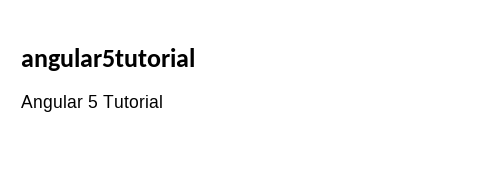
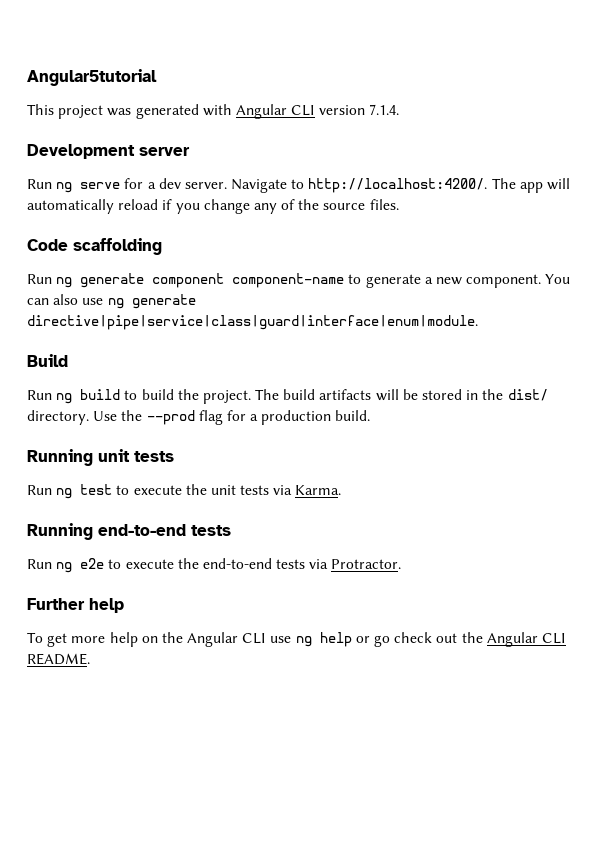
[21,48,195,71] [21,95,163,112] angular5tutorial // Angular 5 Tutorial -> [27,69,157,86] [27,104,400,119] [27,144,190,159] [27,178,571,193] [27,199,399,214] [27,238,162,255] [27,273,571,288] [27,294,196,309] [27,315,478,330] [27,354,68,367] [27,389,548,404] [27,410,371,425] [27,449,174,466] [27,484,342,499] [27,523,231,540] [27,558,402,573] [27,598,124,613] [27,632,566,647] [27,653,90,665] Angular5tutorial // This project was generated with Angular CLI version 7.1.4. // Development server // Run ng serve for a dev server. Navigate to http://localhost:4200/. The app will automatically reload if you change any of the source files. // Code scaffolding // Run ng generate component component-name to generate a new component. You can also use ng generate directive|pipe|service|class|guard|interface|enum|module. // Build // Run ng build to build the project. The build artifacts will be stored in the dist/ directory. Use the --prod flag for a production build. // Running unit tests // Run ng test to execute the unit tests via Karma. // Running end-to-end tests // Run ng e2e to execute the end-to-end tests via Protractor. // Further help // To get more help on the Angular CLI use ng help or go check out the Angular CLI README.

